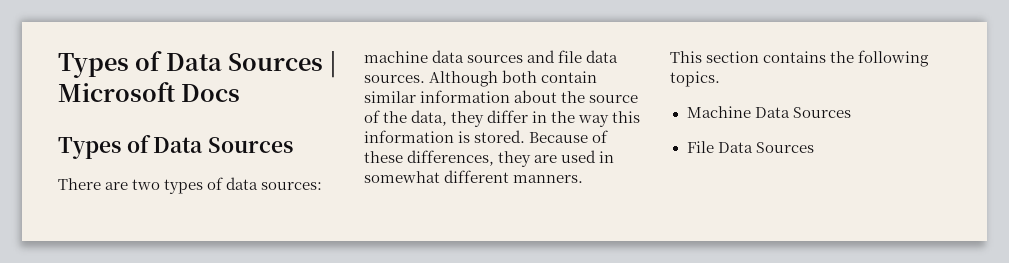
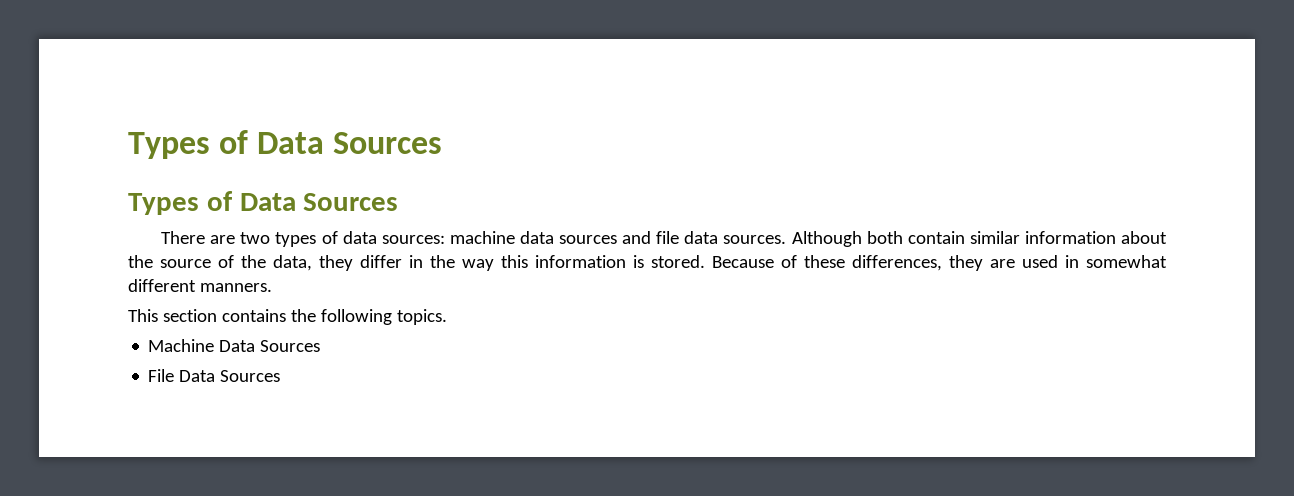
[58,51,338,78] [58,82,241,102] Types of Data Sources | Microsoft Docs -> [128,130,443,159] Types of Data Sources

